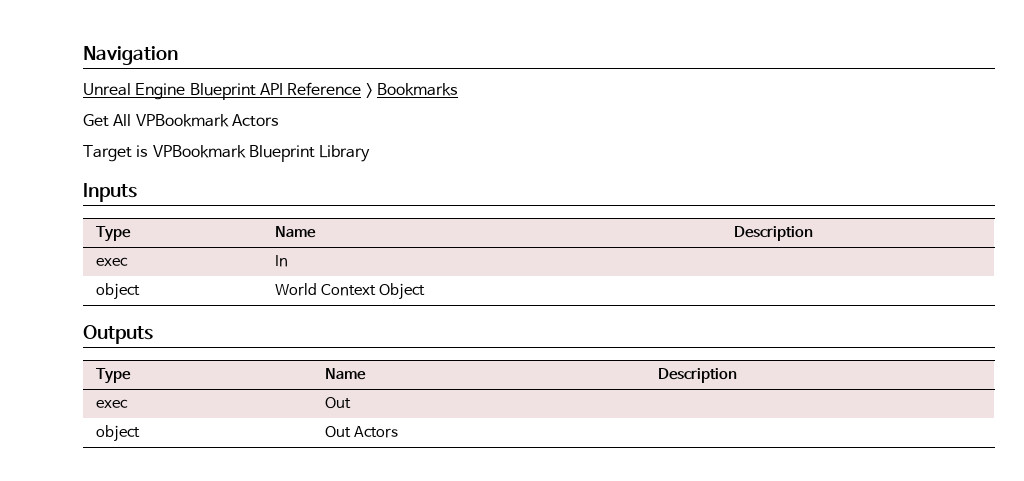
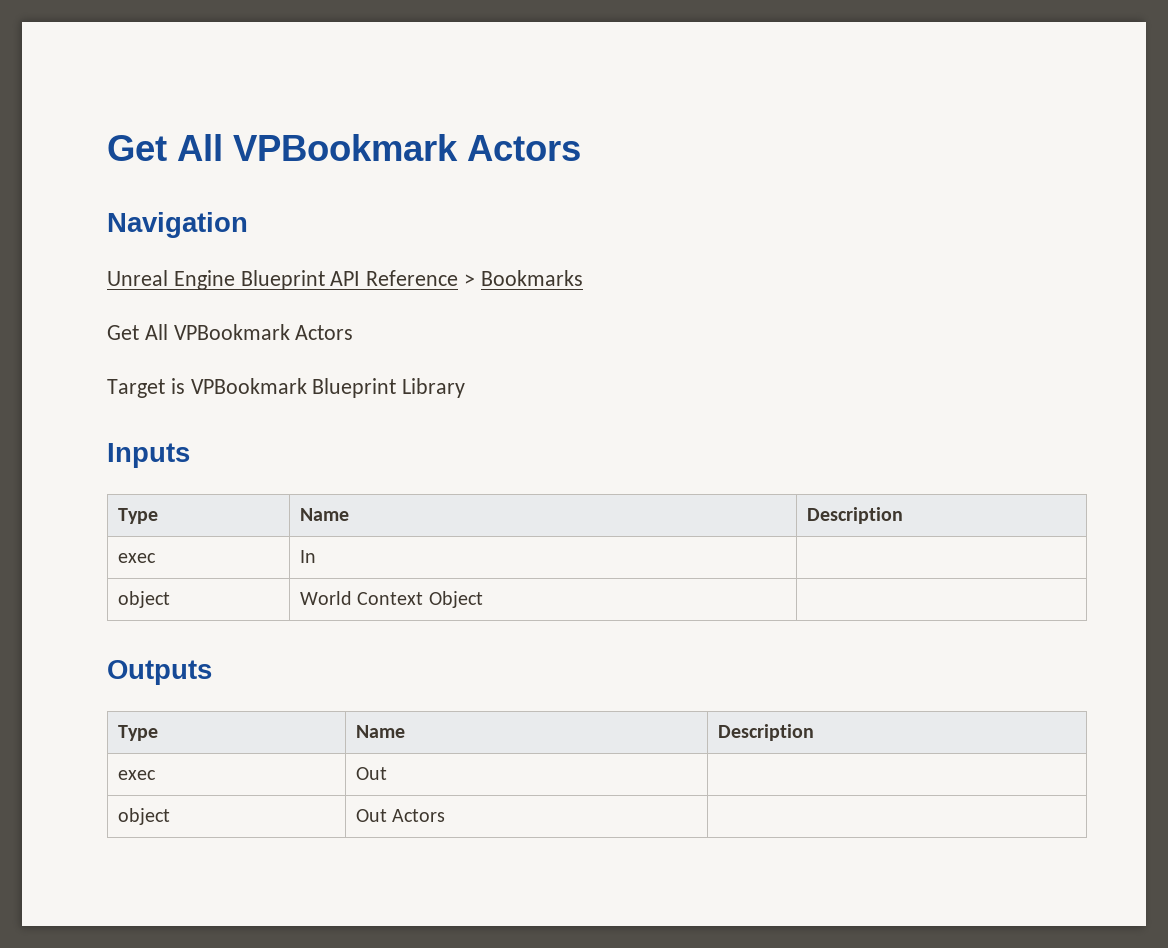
(83, 55) none -> [107,134,581,161] Get All VPBookmark Actors //

